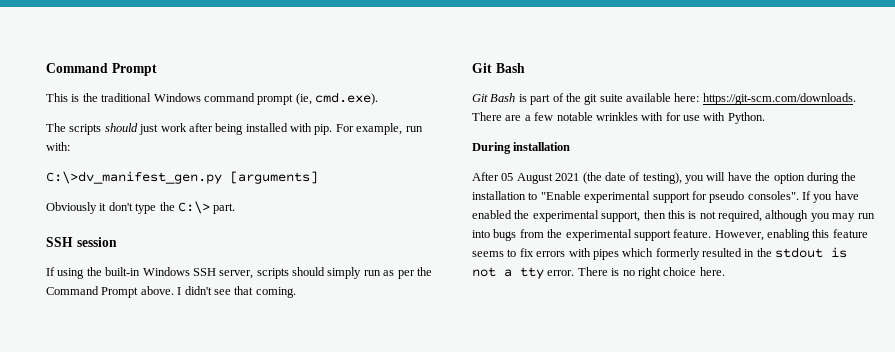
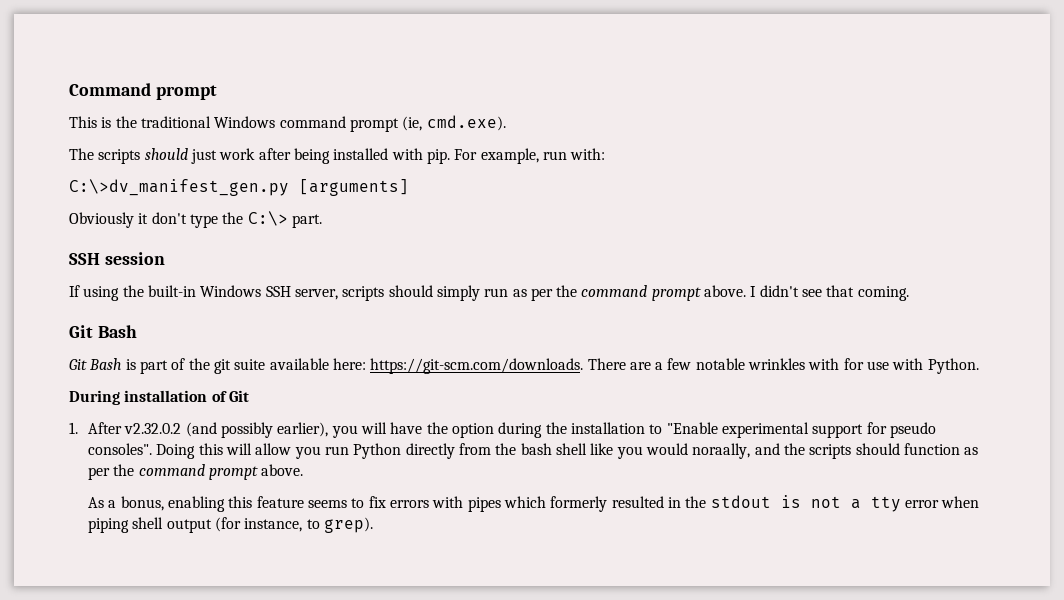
[46,63,157,76] Command Prompt -> [69,83,217,100] Command prompt
[46,286,139,298] Command Prompt -> [581,285,701,301] command prompt
[472,172,682,184] // After 05 August 2021 (the date of testing), -> [211,390,249,402] [69,422,329,438] of Git // 1. After v2.32.0.2 (and possibly earlier),
[802,191,859,203] [472,210,875,222] [472,229,764,241] If you have enabled the experimental support, then this is not required, although you may run into bugs from the experimental support feature. However, -> [156,443,979,459] [88,464,304,480] [88,496,164,511] Doing this will allow you run Python directly from the bash shell like you would noraally, and the scripts should function as per the command prompt above. // As a bonus,
[547,267,725,279] error. There is no right choice here. -> [904,496,980,508] [88,517,374,533] error when piping shell output (for instance, to grep).

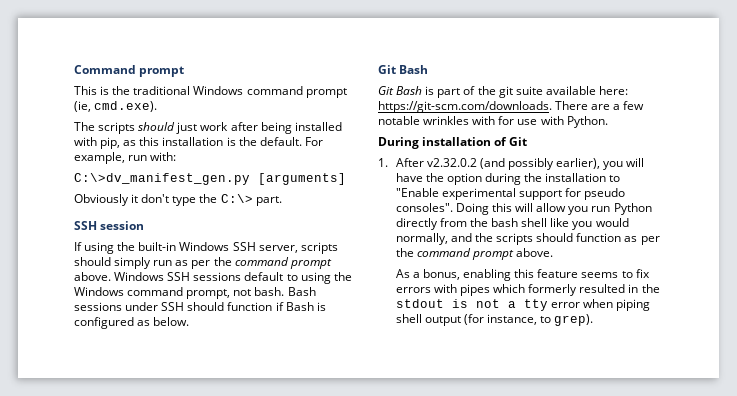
[426,149,450,164] pip. -> [100,137,302,149] pip, as this installation is the default.
[750,285,909,301] I didn't see that coming. -> [114,272,352,284] [74,287,316,299] [74,302,326,311] [74,317,190,329] Windows SSH sessions default to using the Windows command prompt, not bash. Bash sessions under SSH should function if Bash is configured as below.
[692,443,751,459] noraally, -> [395,233,448,245] normally,

